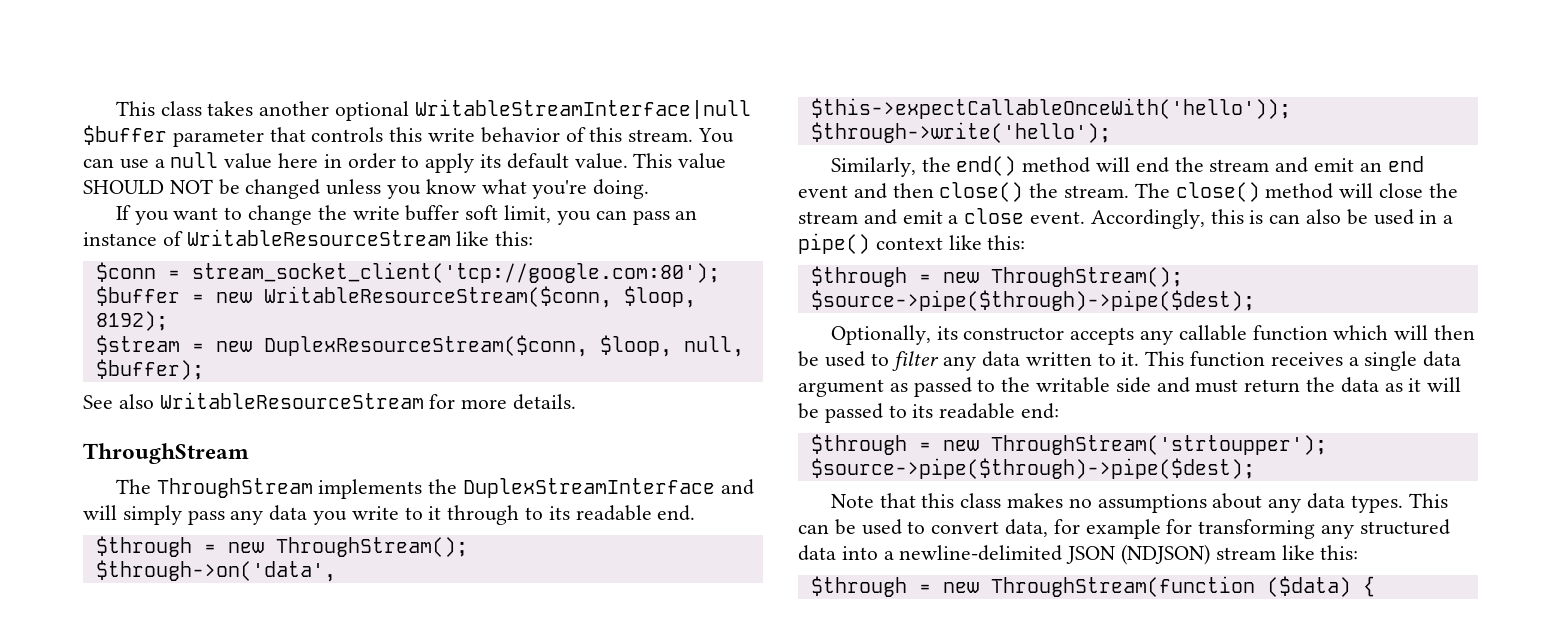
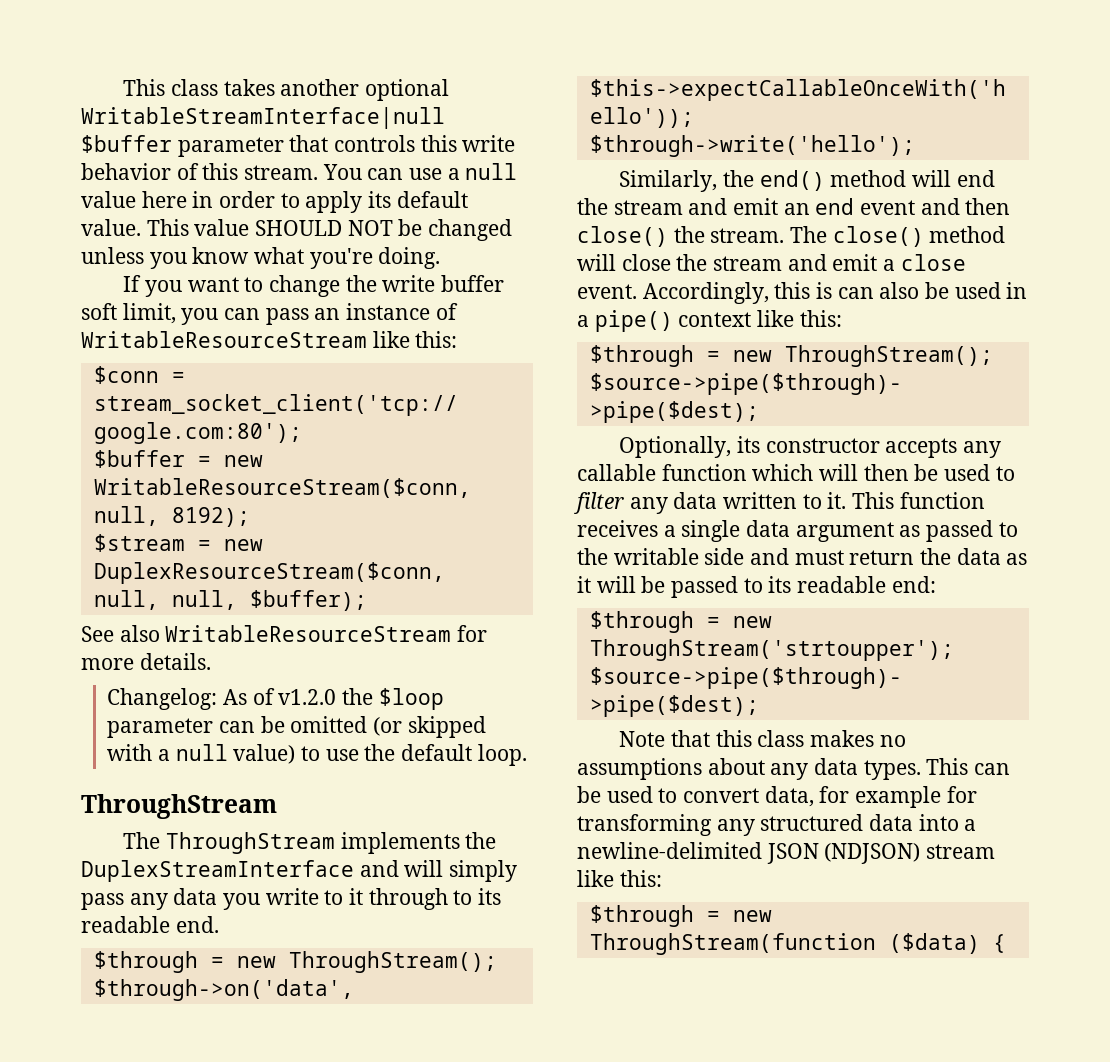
[623,286,696,308] $loop, -> [93,506,159,526] null,
[599,335,672,357] $loop, -> [93,590,159,610] null,
(577, 402) none -> [107,688,444,710] [107,716,486,738] [107,744,527,766] // Changelog: As of v1.2.0 the $loop parameter can be omitted (or skipped with a null value) to use the default loop.

